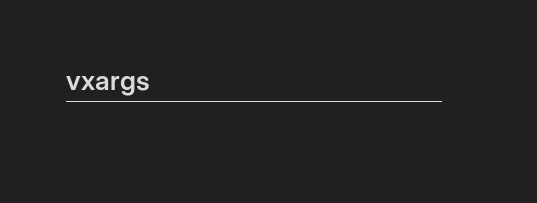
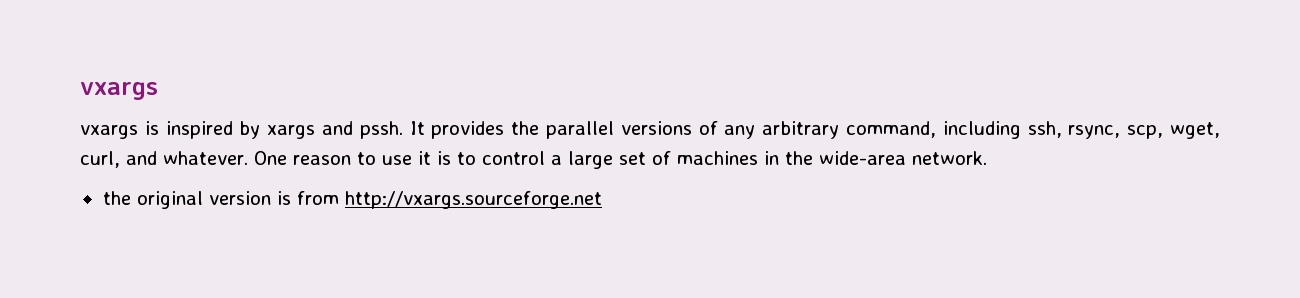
[66,76,150,96] vxargs -> [80,82,158,100] [80,121,1220,139] [80,151,987,169] [102,191,602,209] vxargs // vxargs is inspired by xargs and pssh. It provides the parallel versions of any arbitrary command, including ssh, rsync, scp, wget, curl, and whatever. One reason to use it is to control a large set of machines in the wide-area network. // the original version is from http://vxargs.sourceforge.net

